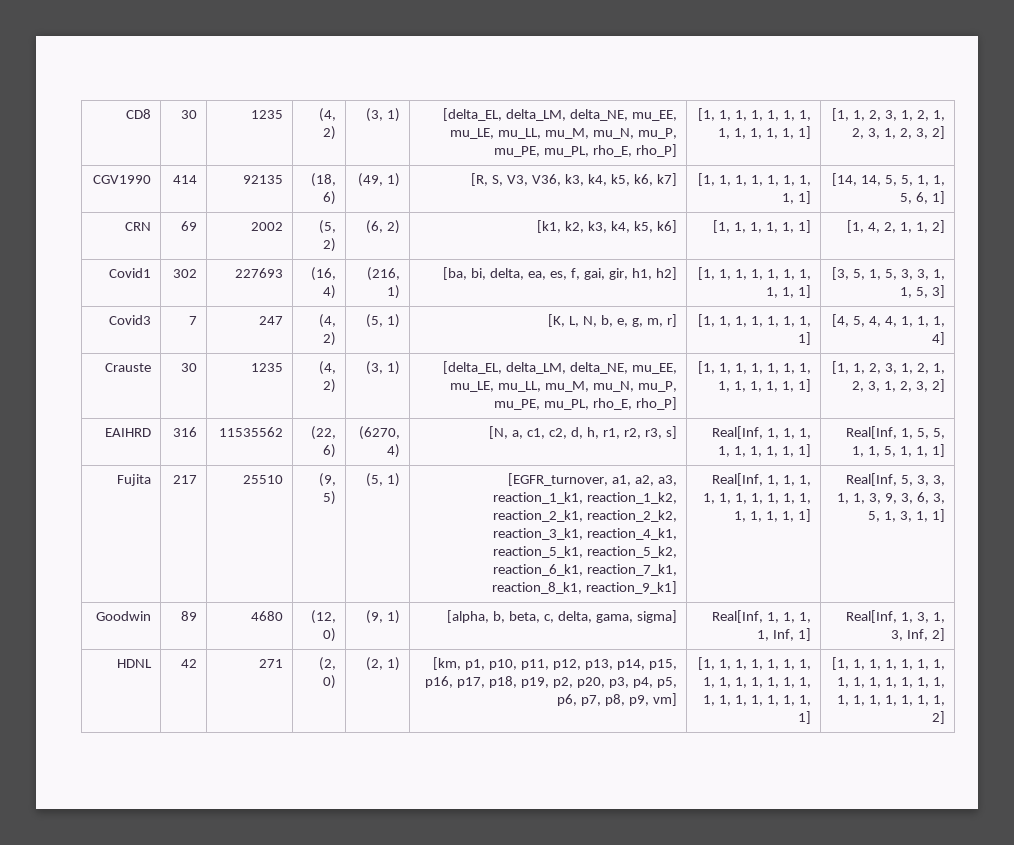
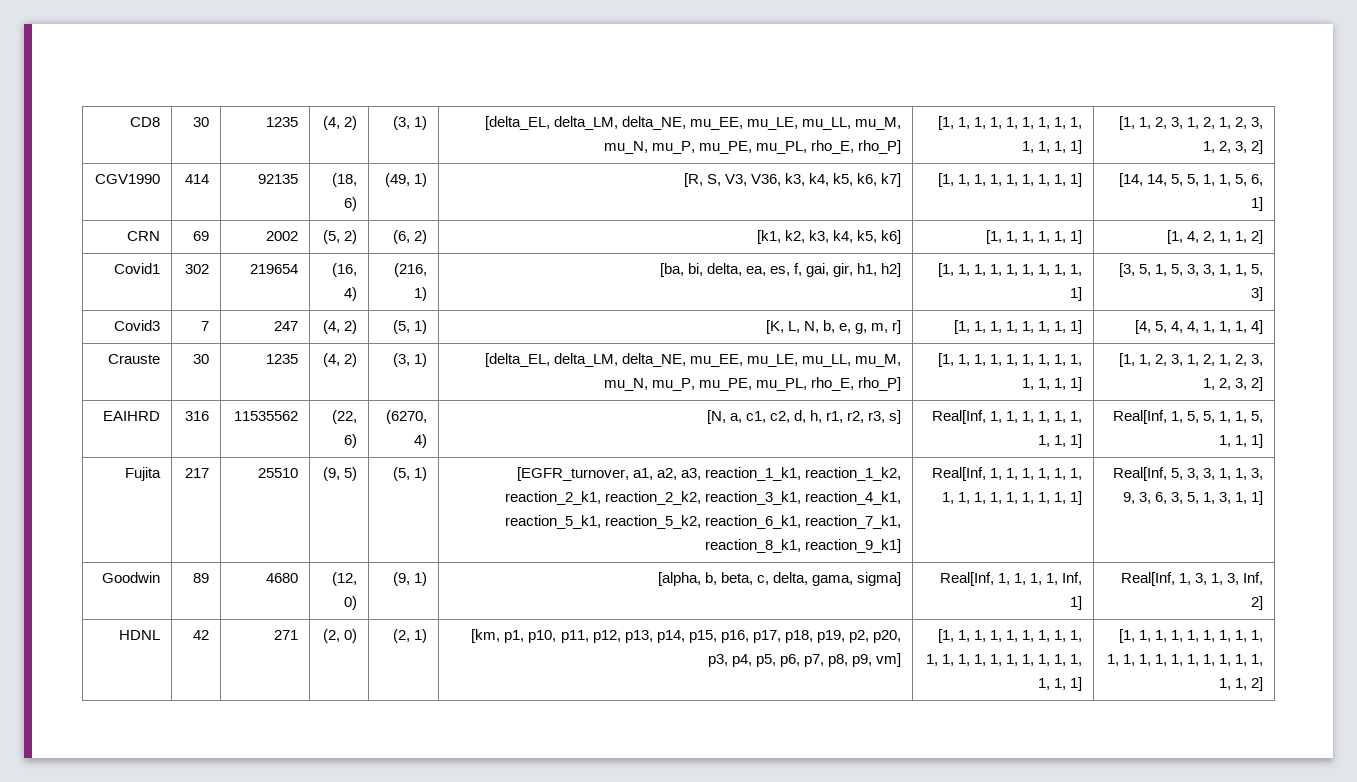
[234,268,283,278] 227693 -> [250,264,299,274] 219654

